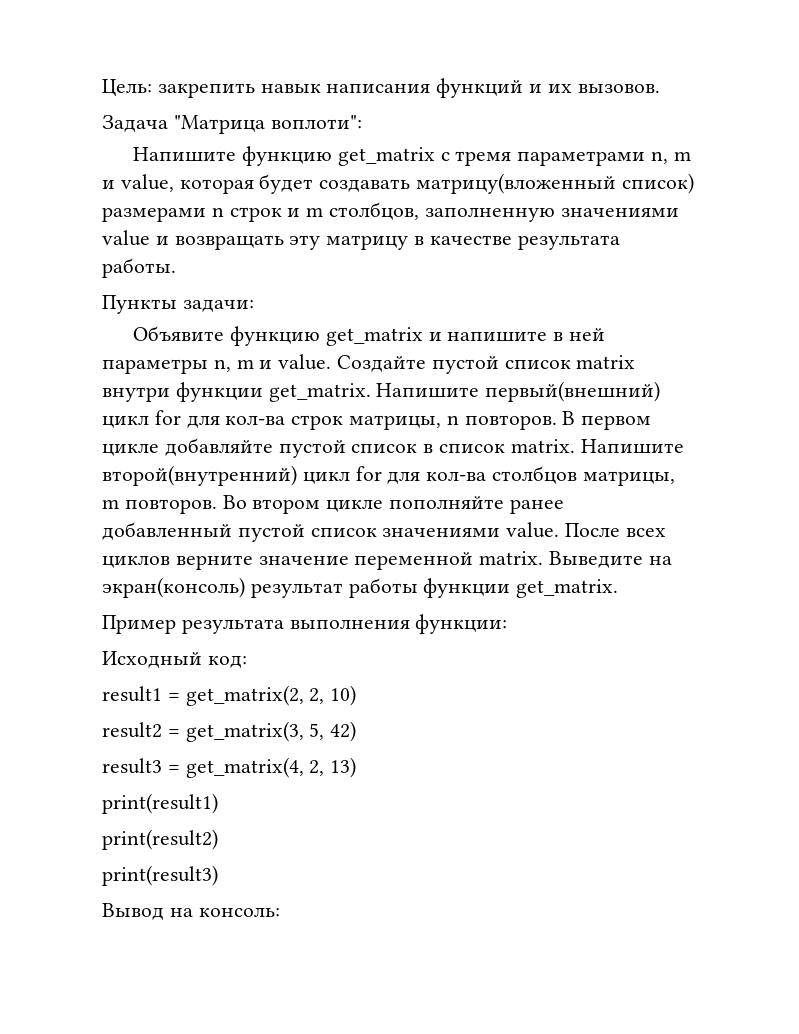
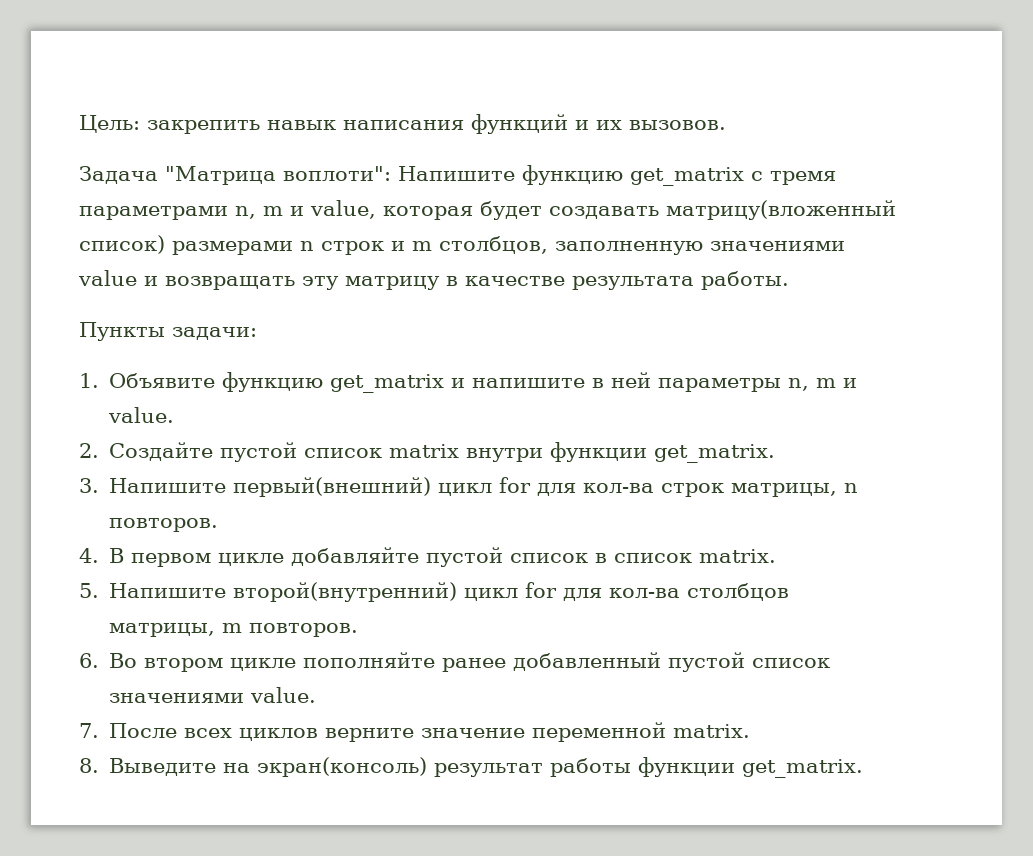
(362, 122) // -> (391, 173) none
(254, 305) none -> [79,373,99,388] 1.
(332, 362) none -> [79,443,99,458] // 2.
(371, 392) none -> [79,478,99,493] // 3.
(557, 422) none -> [79,548,99,563] // 4.
(575, 446) none -> [79,583,99,598] // 5.
(217, 506) none -> [79,653,99,668] // 6.
(560, 530) none -> [79,723,99,738] // 7.
(544, 558) none -> [79,758,99,773] // 8.
[102,614,508,634] [102,651,247,668] [102,685,357,706] [102,721,357,742] [102,757,357,778] [102,793,218,814] [102,829,218,850] [102,865,218,886] [102,903,280,920] // Пример результата выполнения функции: // Исходный код: // result1 = get_matrix(2, 2, 10) // result2 = get_matrix(3, 5, 42) // result3 = get_matrix(4, 2, 13) // print(result1) // print(result2) // print(result3) // Вывод на консоль: -> (864, 768) none

